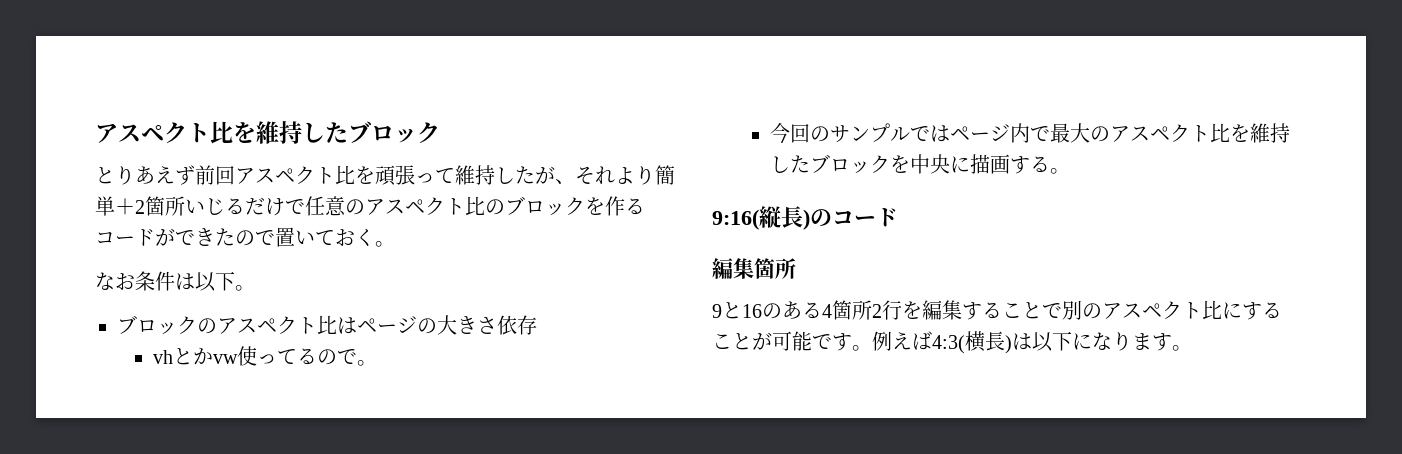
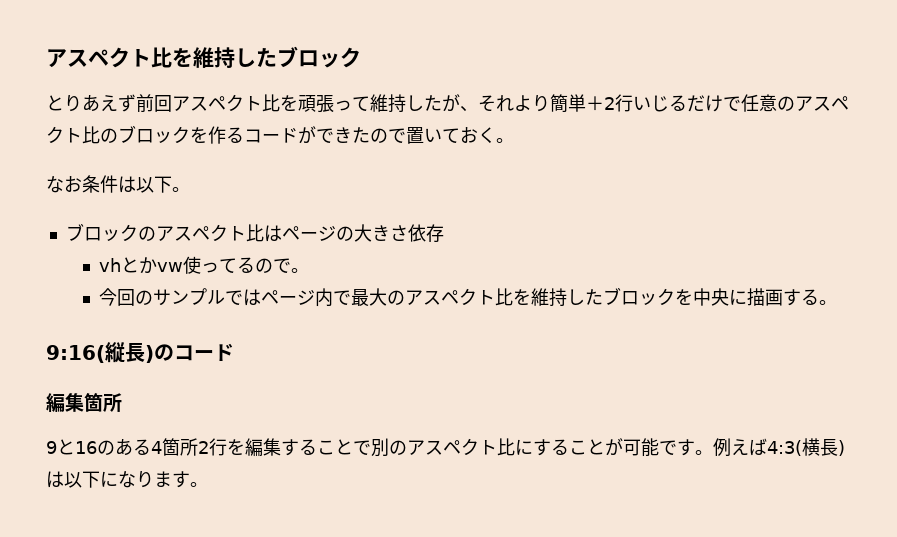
[145,196,185,216] 箇所 -> [615,94,633,112] 行

